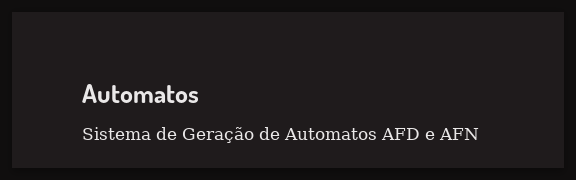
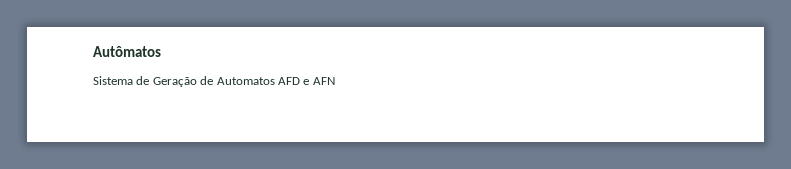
[82,84,199,103] Automatos -> [93,46,161,57] Autômatos

